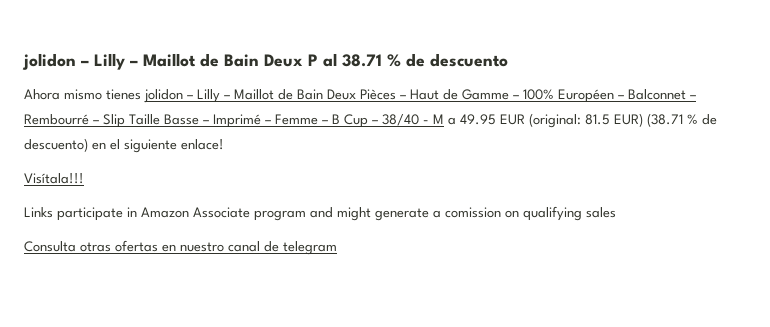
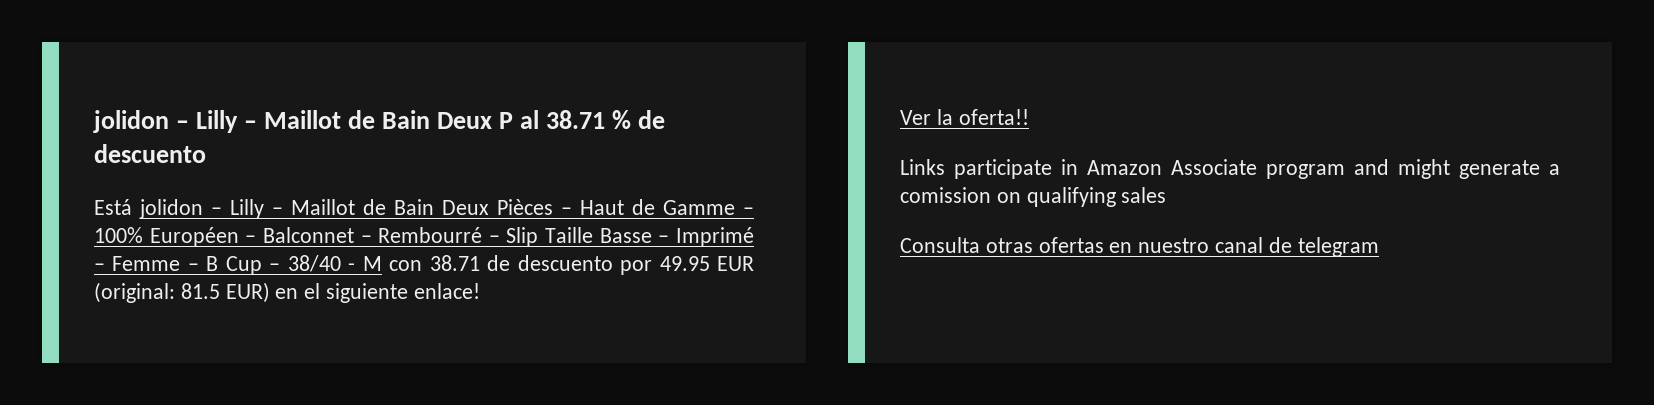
[24,89,141,100] Ahora mismo tienes -> [94,199,132,215] Está
[448,117,456,125] a -> [389,255,653,275] con 38.71 de descuento por
[647,113,717,127] [24,138,88,152] (38.71 % de descuento) -> (270, 292) none
[24,173,84,184] Visítala!!! -> [900,109,1029,125] Ver la oferta!!

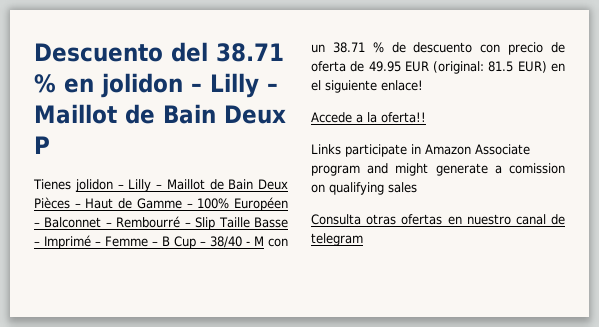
(93, 121) none -> [34,42,284,62] [34,74,94,93] Descuento del 38.71 % en
[520,110,666,129] [94,144,206,163] [94,199,132,215] al 38.71 % de descuento // Está -> [33,179,71,190] // Tienes
[429,255,653,275] 38.71 de descuento por -> [311,42,565,55] [311,61,365,72] un 38.71 % de descuento con precio de oferta de
[900,110,931,125] Ver -> [311,112,363,123] Accede a

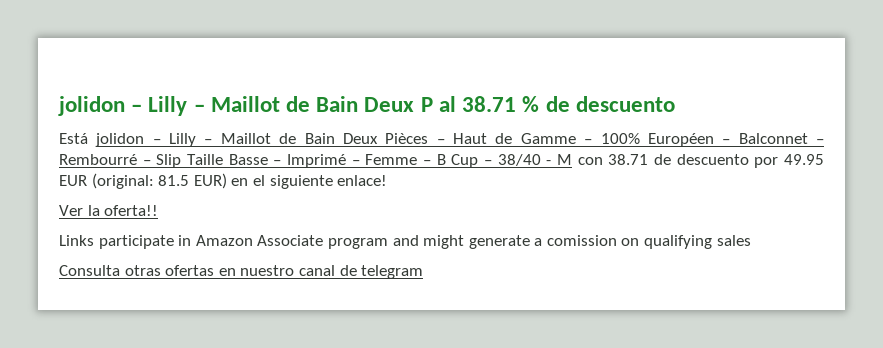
[34,42,284,62] [34,74,94,93] Descuento del 38.71 % en -> (58, 106) none
[33,179,71,190] // Tienes -> [438,96,675,112] [59,133,88,144] al 38.71 % de descuento // Está
[311,42,565,55] [311,61,365,72] un 38.71 % de descuento con precio de oferta de -> [608,154,779,168] 38.71 de descuento por
[311,112,363,123] Accede a -> [59,205,83,216] Ver

